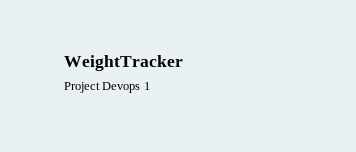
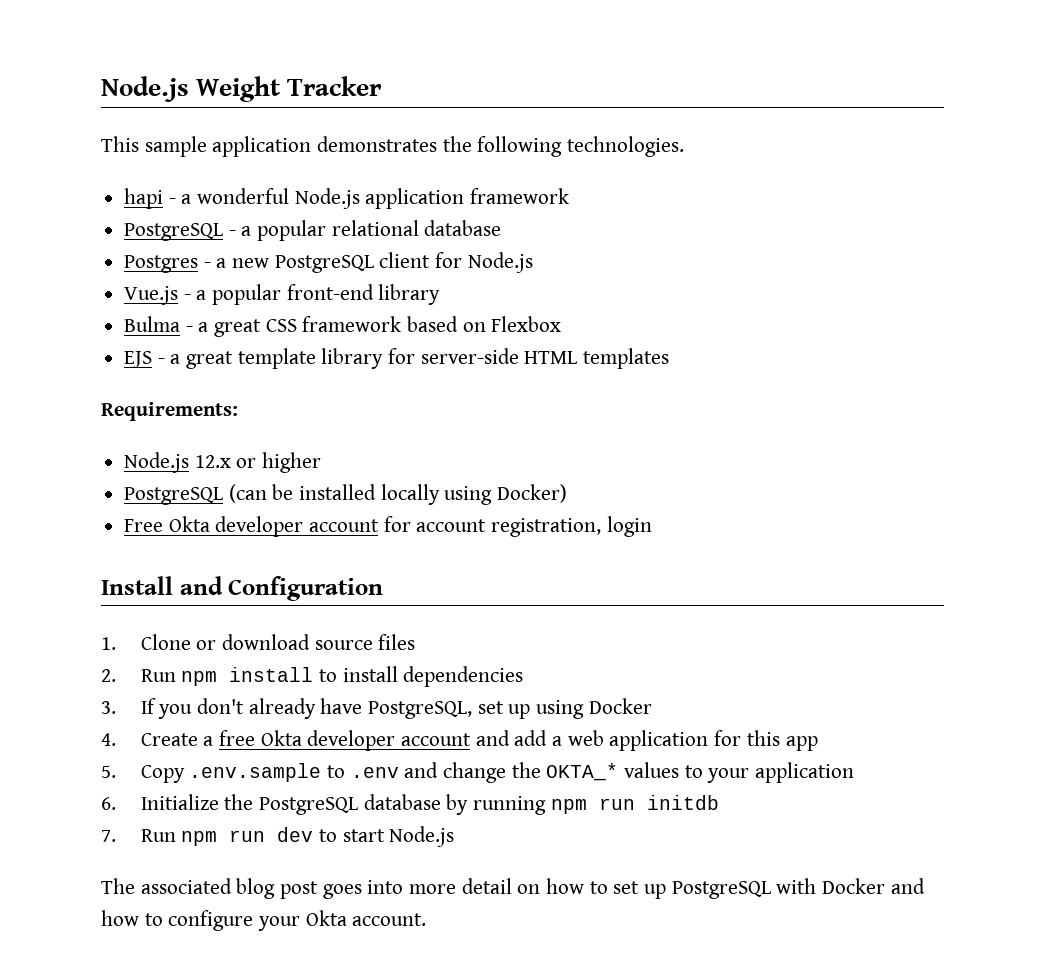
[64,55,183,71] [64,82,150,93] WeightTracker // Project Devops 1 -> [101,76,383,102] [101,136,685,157] [124,188,570,209] [124,220,502,241] [124,252,533,273] [124,284,441,305] [124,316,562,337] [124,348,670,369] [101,402,238,421] [124,452,322,473] [124,484,568,505] [124,516,652,537] [101,576,384,601] [101,634,416,650] [101,666,524,687] [101,698,652,719] [101,730,818,751] [101,762,855,783] [101,794,719,815] [101,826,455,847] [101,878,925,899] [101,910,427,931] Node.js Weight Tracker // This sample application demonstrates the following technologies. // hapi - a wonderful Node.js application framework // PostgreSQL - a popular relational database // Postgres - a new PostgreSQL client for Node.js // Vue.js - a popular front-end library // Bulma - a great CSS framework based on Flexbox // EJS - a great template library for server-side HTML templates // Requirements: // Node.js 12.x or higher // PostgreSQL (can be installed locally using Docker) // Free Okta developer account for account registration, login // Install and Configuration // 1. Clone or download source files // 2. Run npm install to install dependencies // 3. If you don't already have PostgreSQL, set up using Docker // 4. Create a free Okta developer account and add a web application for this app // 5. Copy .env.sample to .env and change the OKTA_* values to your application // 6. Initialize the PostgreSQL database by running npm run initdb // 7. Run npm run dev to start Node.js // The associated blog post goes into more detail on how to set up PostgreSQL with Docker and how to configure your Okta account.

